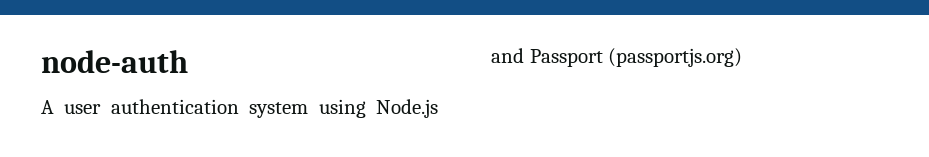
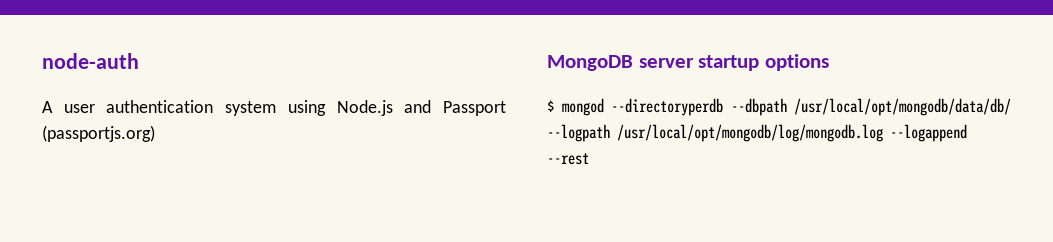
(743, 57) none -> [547,54,829,71] [547,98,1011,116] [547,124,967,142] [547,153,589,165] // MongoDB server startup options // $ mongod --directoryperdb --dbpath /usr/local/opt/mongodb/data/db/ --logpath /usr/local/opt/mongodb/log/mongodb.log --logappend --rest

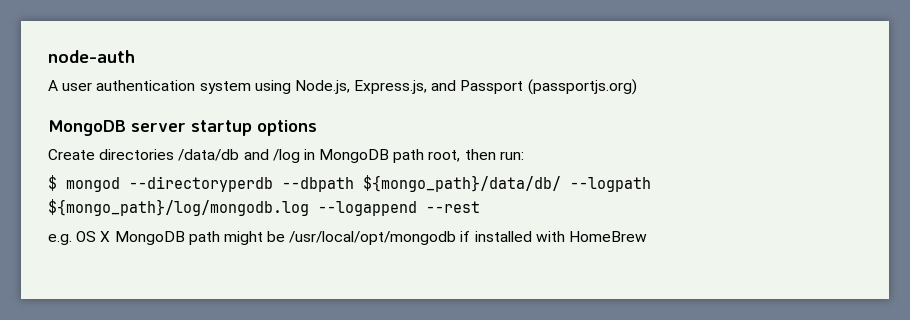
[336,100,393,116] Node.js -> [294,80,428,94] Node.js, Express.js,
(829, 62) none -> [48,149,524,163] // Create directories /data/db and /log in MongoDB path root, then run:
[794,98,1011,116] [547,124,883,142] /usr/local/opt/mongodb/data/db/ --logpath /usr/local/opt/mongodb/log/mongodb.log -> [363,175,651,192] [48,199,309,216] ${mongo_path}/data/db/ --logpath ${mongo_path}/log/mongodb.log
(589, 159) none -> [48,231,648,245] // e.g. OS X MongoDB path might be /usr/local/opt/mongodb if installed with HomeBrew

